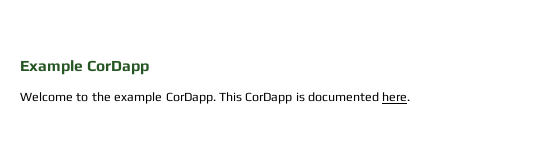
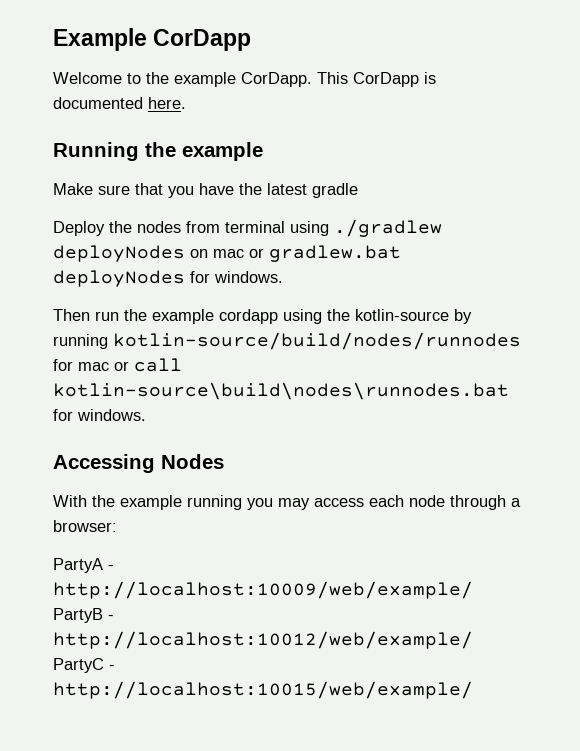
(411, 97) none -> [53,142,263,161] [53,183,358,198] [53,219,442,237] [53,245,401,262] [53,270,283,287] [53,309,472,324] [53,332,521,350] [53,358,182,372] [53,382,509,400] [53,409,146,421] [53,454,224,473] [53,495,521,510] [53,520,117,532] [53,558,114,573] [53,581,473,599] [53,608,114,623] [53,631,473,649] [53,658,115,673] [53,681,473,699] // Running the example // Make sure that you have the latest gradle // Deploy the nodes from terminal using ./gradlew deployNodes on mac or gradlew.bat deployNodes for windows. // Then run the example cordapp using the kotlin-source by running kotlin-source/build/nodes/runnodes for mac or call kotlin-source\build\nodes\runnodes.bat for windows. // Accessing Nodes // With the example running you may access each node through a browser: // PartyA - http://localhost:10009/web/example/ PartyB - http://localhost:10012/web/example/ PartyC - http://localhost:10015/web/example/

